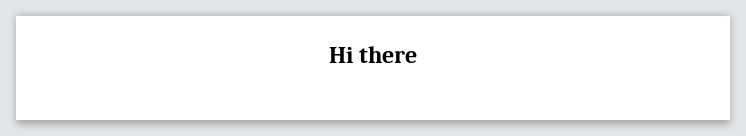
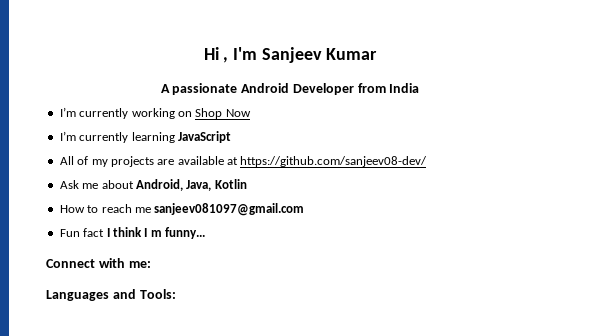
[359,46,418,63] there -> [223,47,378,63] [160,83,420,95] [59,107,251,119] [59,131,231,143] [59,156,428,167] [59,179,247,191] [59,203,305,216] [59,227,205,239] [46,258,151,268] [46,289,176,301] , I'm Sanjeev Kumar // A passionate Android Developer from India // I’m currently working on Shop Now // I’m currently learning JavaScript // All of my projects are available at https://github.com/sanjeev08-dev/ // Ask me about Android, Java, Kotlin // How to reach me sanjeev081097@gmail.com // Fun fact I think I m funny... // Connect with me: // Languages and Tools:

